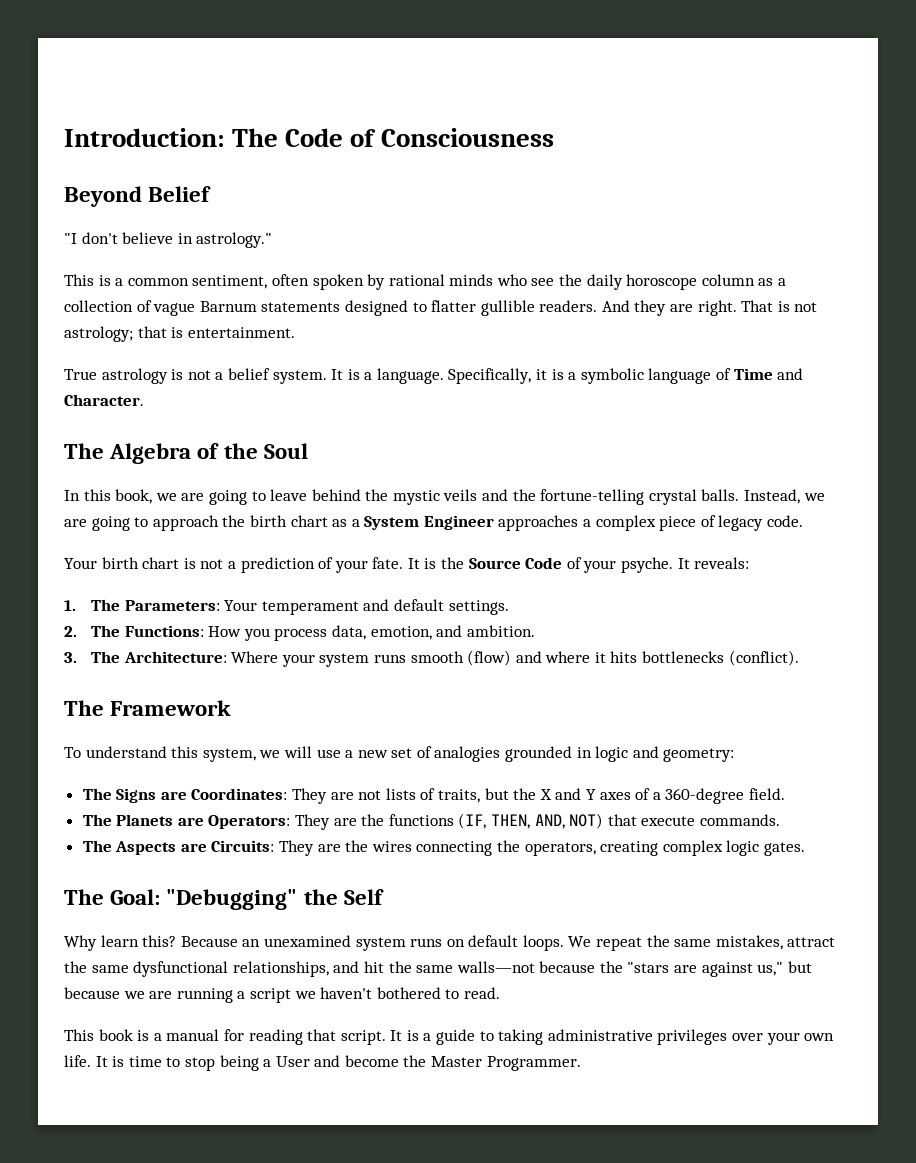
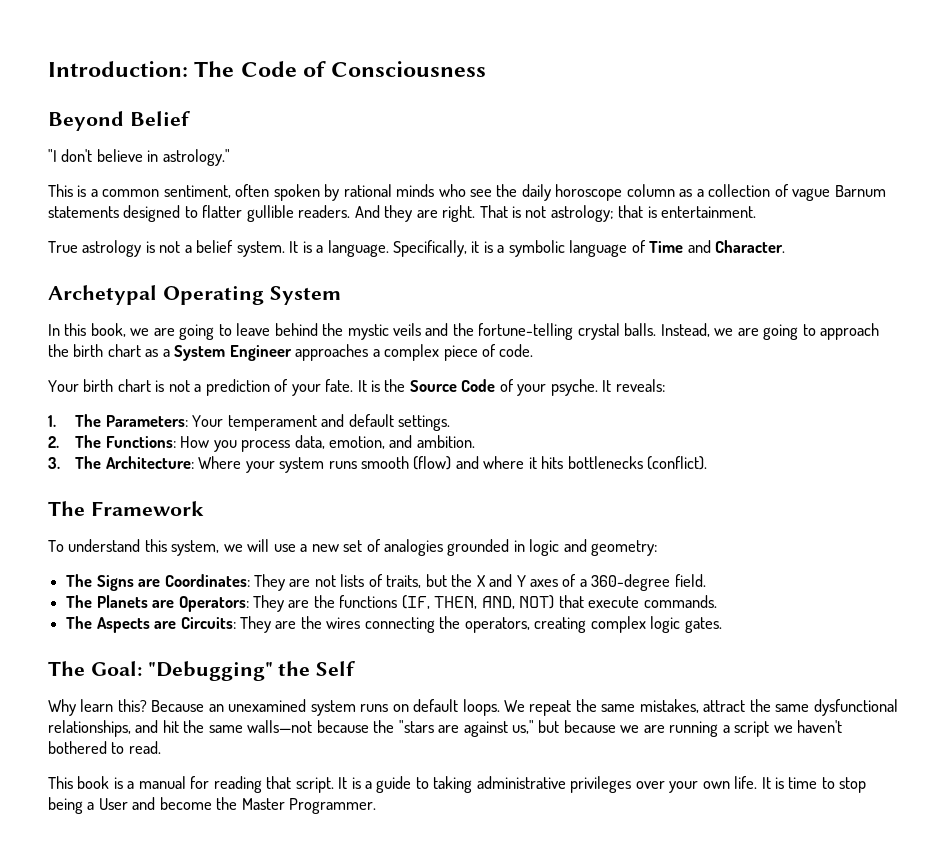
[64,443,308,464] The Algebra of the Soul -> [48,285,341,305] Archetypal Operating System
[718,515,764,531] legacy -> (497, 350) none

